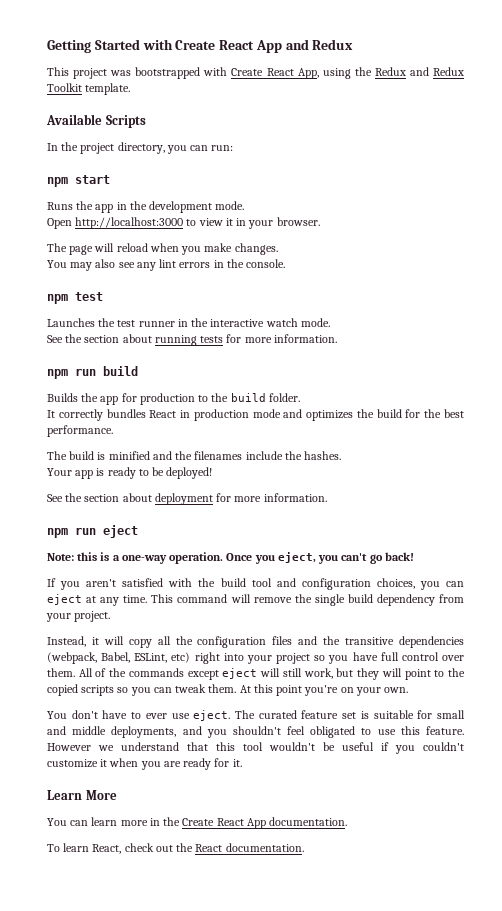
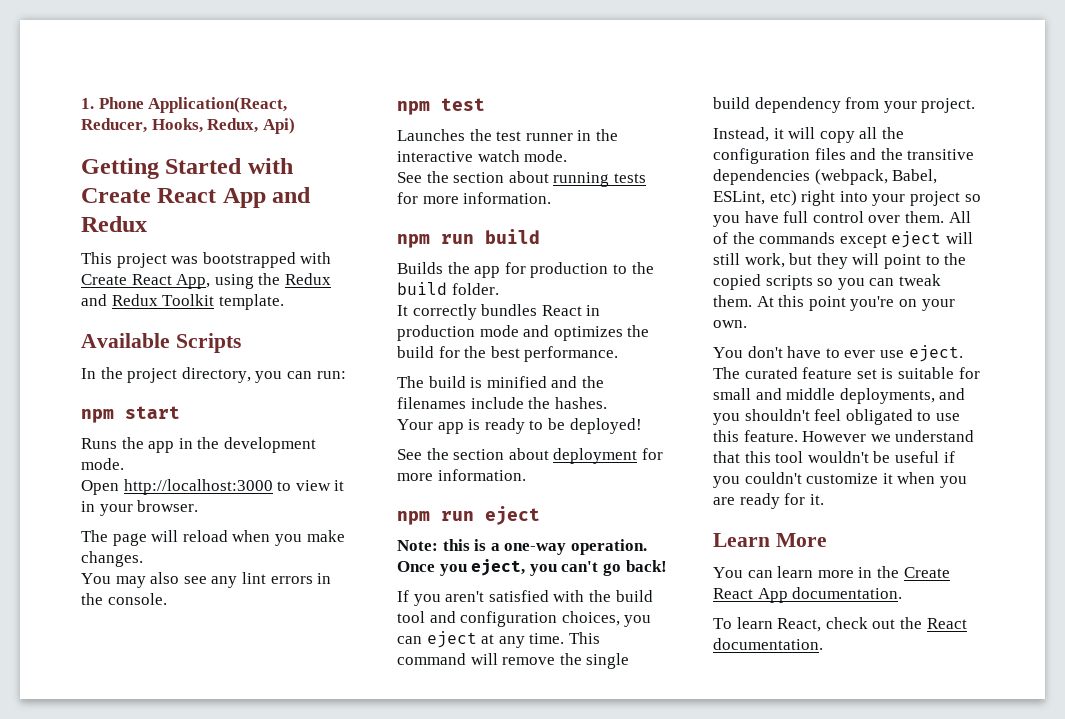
(47, 46) none -> [81,97,288,113] [81,118,295,134] 1. Phone Application(React, Reducer, Hooks, Redux, Api) //

